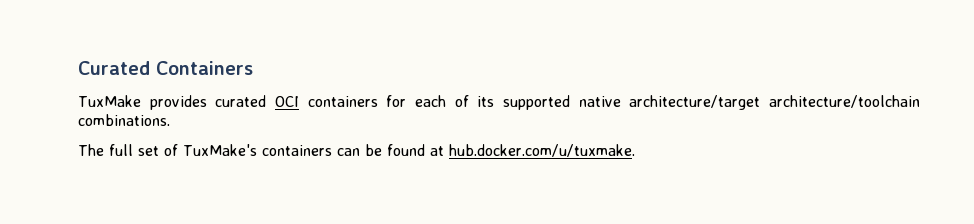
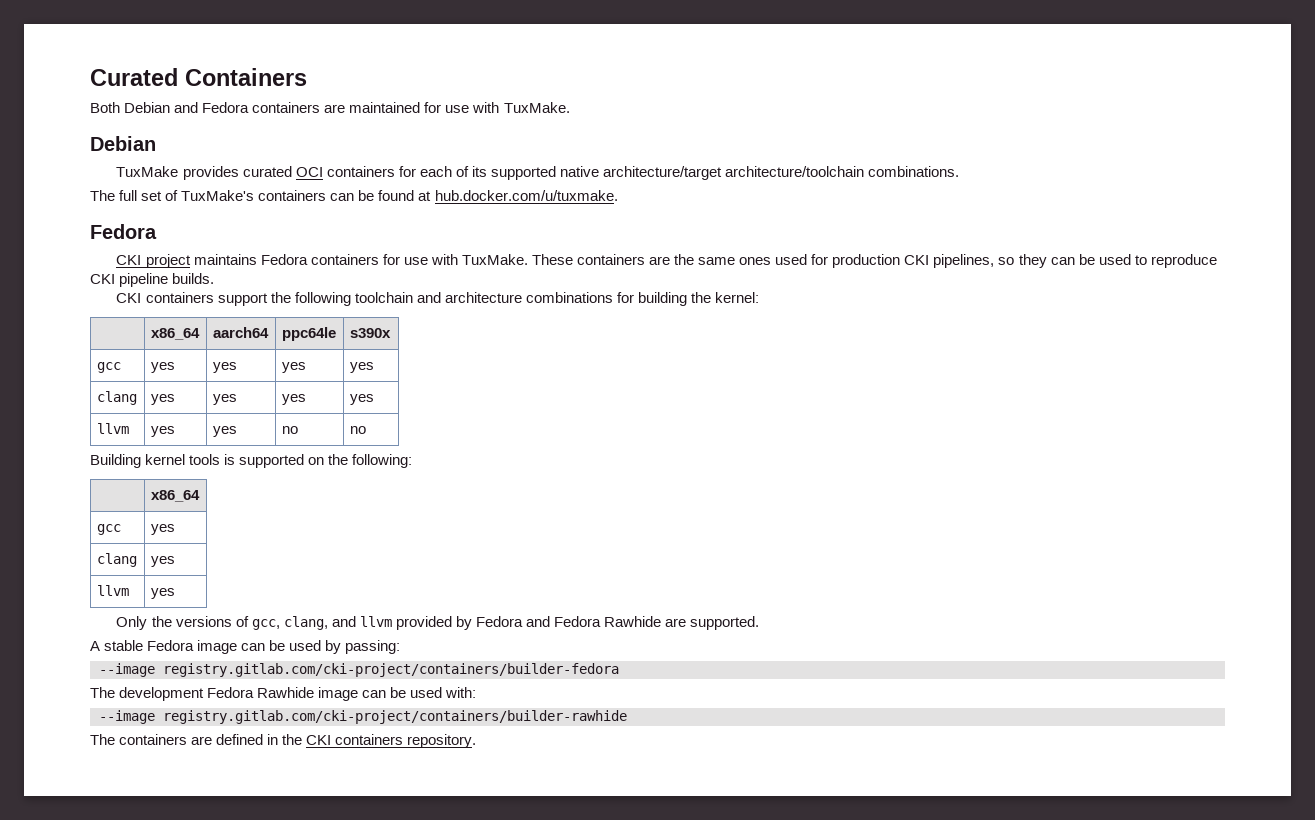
(253, 68) none -> [90,102,570,113] [90,136,156,151] // Both Debian and Fedora containers are maintained for use with TuxMake. // Debian
(635, 150) none -> [90,224,157,239] [116,254,1217,268] [90,273,215,287] [116,292,760,306] [150,328,200,340] [212,327,269,338] [281,327,336,341] [349,328,391,338] [96,362,121,373] [150,362,175,373] [212,362,237,373] [281,362,306,373] [349,362,374,373] [96,391,137,405] [150,394,175,405] [212,394,237,405] [281,394,306,405] [349,394,374,405] [96,423,129,434] [150,426,175,437] [212,426,237,437] [281,426,298,434] [349,426,366,434] [90,454,413,468] [150,490,200,502] [96,524,121,535] [150,524,175,535] [96,553,137,567] [150,556,175,567] [96,585,129,596] [150,588,175,599] [116,616,760,630] [90,640,401,654] [99,663,619,677] [90,687,477,701] [99,710,627,724] [90,734,477,748] // Fedora // CKI project maintains Fedora containers for use with TuxMake. These containers are the same ones used for production CKI pipelines, so they can be used to reproduce CKI pipeline builds. // CKI containers support the following toolchain and architecture combinations for building the kernel: // | x86_64 | aarch64 | ppc64le | s390x // gcc | yes | yes | yes | yes // clang | yes | yes | yes | yes // llvm | yes | yes | no | no // Building kernel tools is supported on the following: // | x86_64 // gcc | yes // clang | yes // llvm | yes // Only the versions of gcc, clang, and llvm provided by Fedora and Fedora Rawhide are supported. // A stable Fedora image can be used by passing: // --image registry.gitlab.com/cki-project/containers/builder-fedora // The development Fedora Rawhide image can be used with: // --image registry.gitlab.com/cki-project/containers/builder-rawhide // The containers are defined in the CKI containers repository.

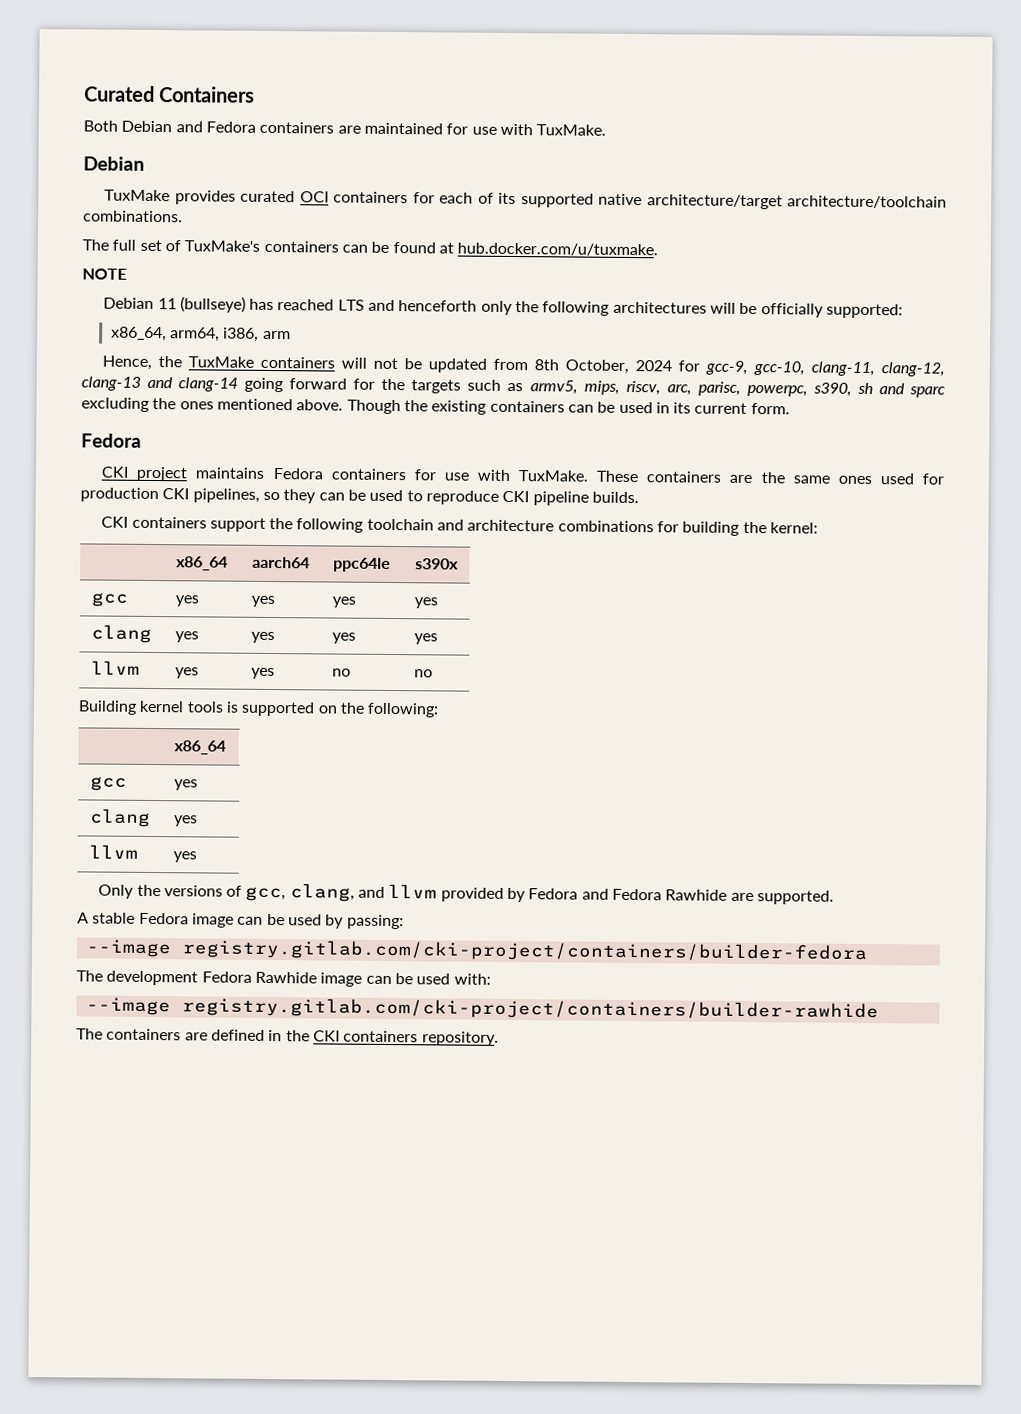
(618, 195) none -> [82,268,127,280] [103,296,903,319] [110,326,291,342] [102,355,945,377] [81,376,945,398] [81,397,790,415] // NOTE // Debian 11 (bullseye) has reached LTS and henceforth only the following architectures will be officially supported: // x86_64, arm64, i386, arm // Hence, the TuxMake containers will not be updated from 8th October, 2024 for gcc-9, gcc-10, clang-11, clang-12, clang-13 and clang-14 going forward for the targets such as armv5, mips, riscv, arc, parisc, powerpc, s390, sh and sparc excluding the ones mentioned above. Though the existing containers can be used in its current form.

